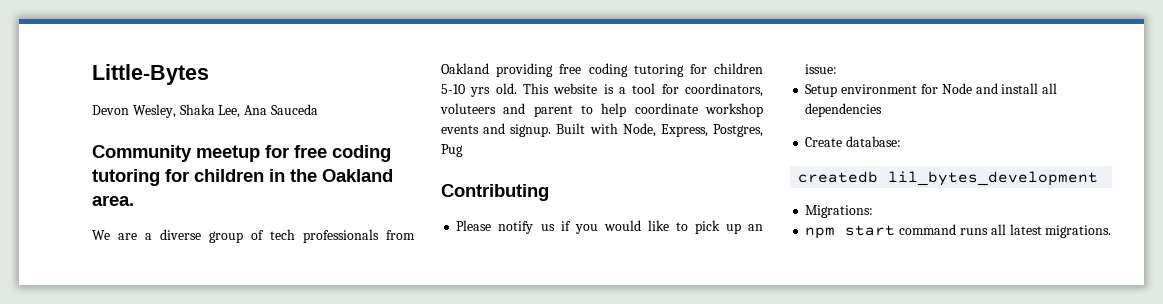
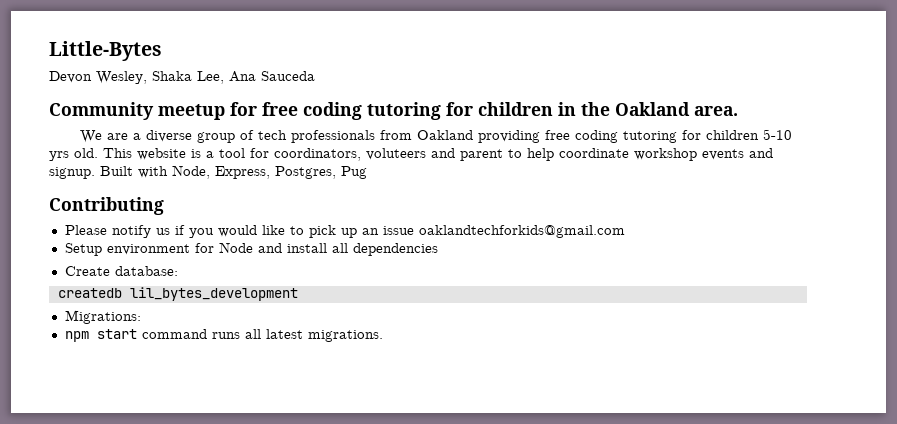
[805,64,838,74] issue: -> [382,225,625,238] issue oaklandtechforkids@gmail.com

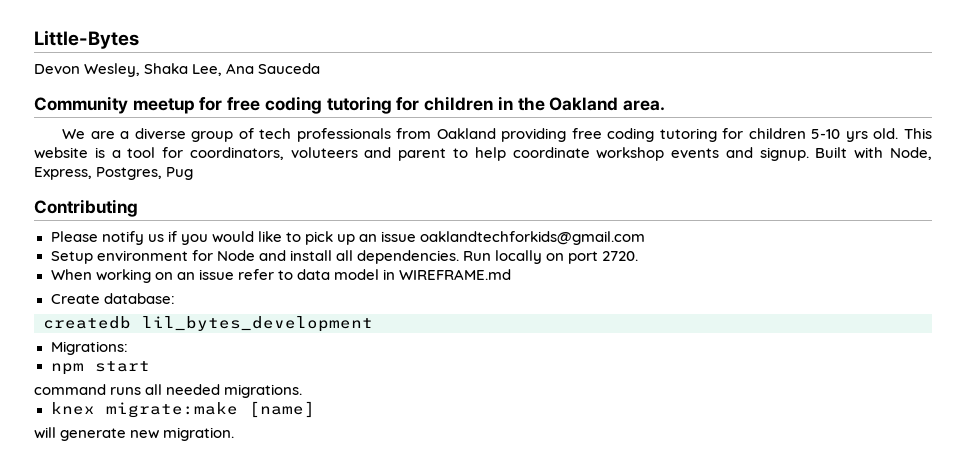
[352,243,438,256] dependencies -> [356,250,639,264] [50,269,512,283] dependencies. Run locally on port 2720. // When working on an issue refer to data model in WIREFRAME.md
(137, 334) none -> (150, 366) //
[265,329,303,339] latest -> [166,384,221,395] needed
(383, 336) none -> [50,401,315,418] [34,427,235,441] // knex migrate:make [name] // will generate new migration.

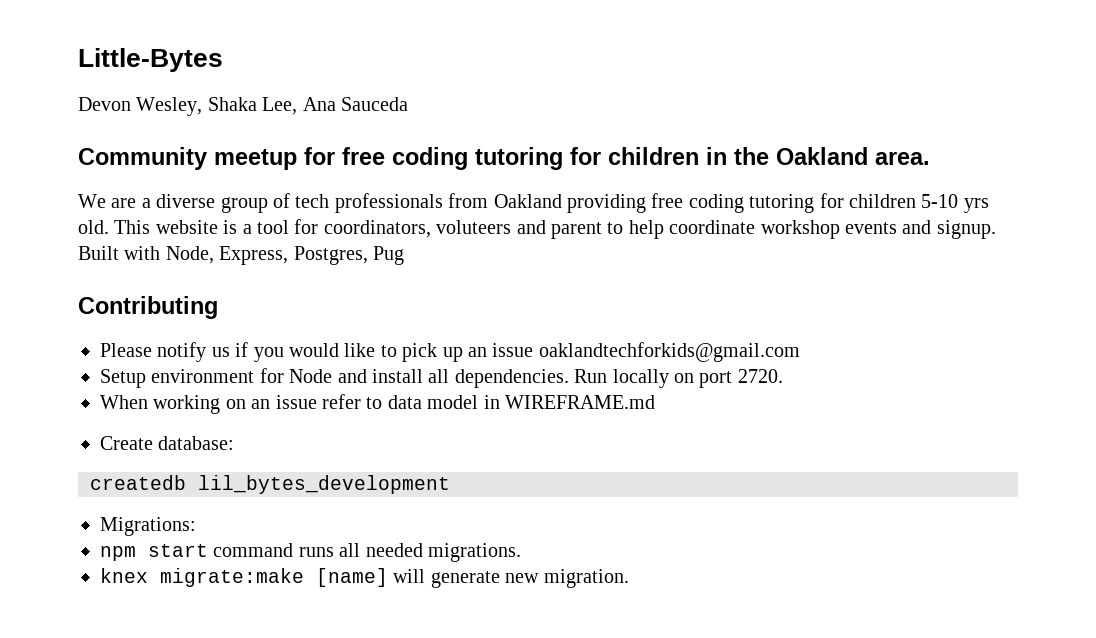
(150, 366) // -> (208, 550) none
(315, 409) // -> (388, 577) none

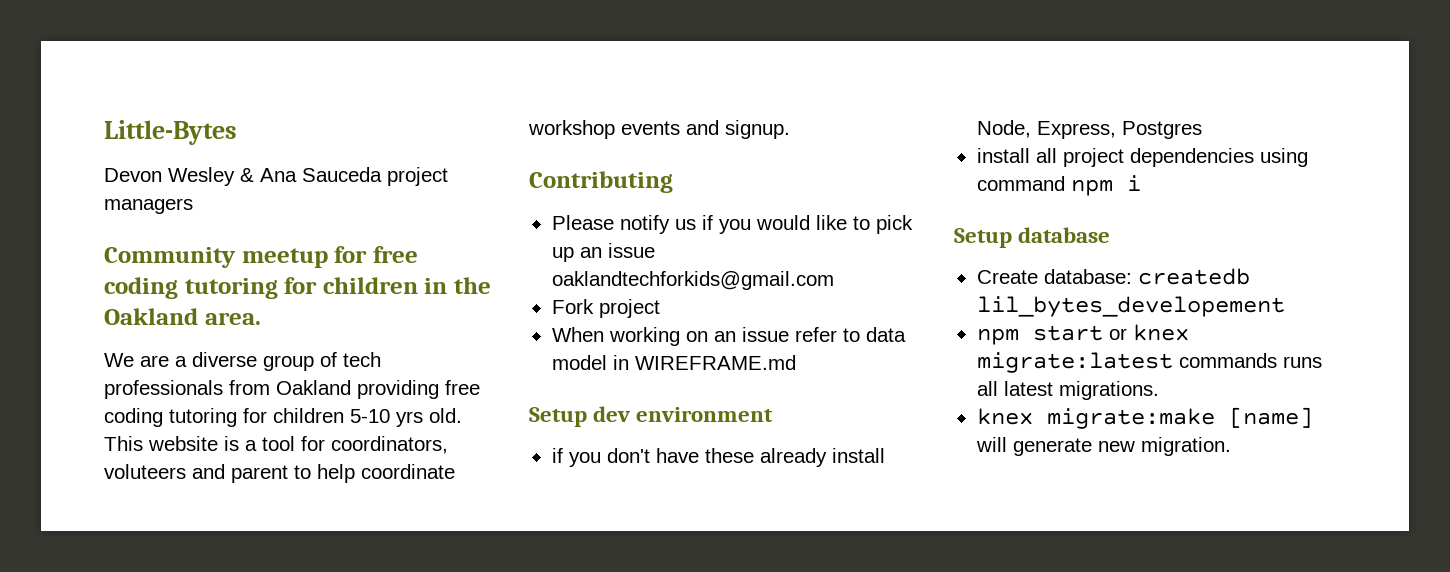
[136,97,298,116] Wesley, Shaka Lee, -> [168,167,254,186] Wesley &
(408, 104) none -> [387,167,448,186] [104,198,193,214] project managers
[78,246,404,265] Built with Node, Express, Postgres, Pug -> (790, 129) none
[100,368,783,388] Setup environment for Node and install all dependencies. Run locally on port 2720. -> [551,299,660,318] Fork project
(655, 402) none -> [529,406,774,427] [551,448,885,467] [976,120,1202,139] [976,148,1308,167] [976,175,1141,196] [954,227,1111,248] // Setup dev environment // if you don't have these already install Node, Express, Postgres // install all project dependencies using command npm i // Setup database
[90,475,450,494] [100,517,196,536] // createdb lil_bytes_development // Migrations: -> [1137,268,1250,285] [976,296,1285,317] createdb lil_bytes_developement
[213,543,294,557] command -> [1108,324,1189,341] [976,352,1277,373] or knex migrate:latest commands
[365,543,423,557] needed -> [1003,381,1053,396] latest

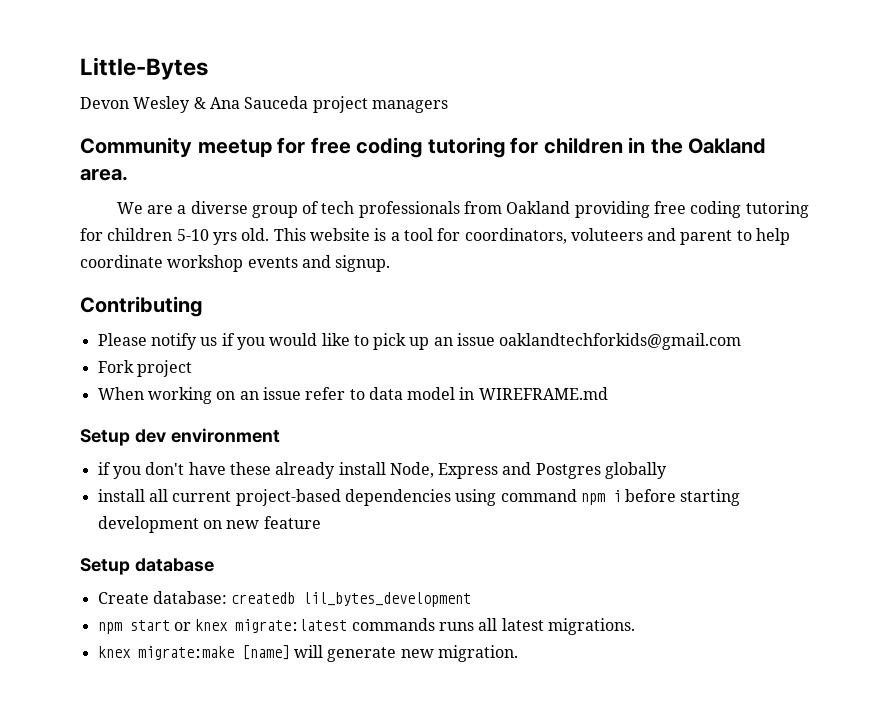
[1036,121,1116,139] Express, -> [438,462,532,479] Express and
(1202, 130) none -> [605,462,668,479] globally
[1062,148,1124,167] project -> [172,489,341,506] current project-based
(1141, 183) none -> [625,489,741,506] [97,516,321,533] before starting development on new feature
[976,296,1285,317] lil_bytes_developement -> [303,592,472,607] lil_bytes_development

